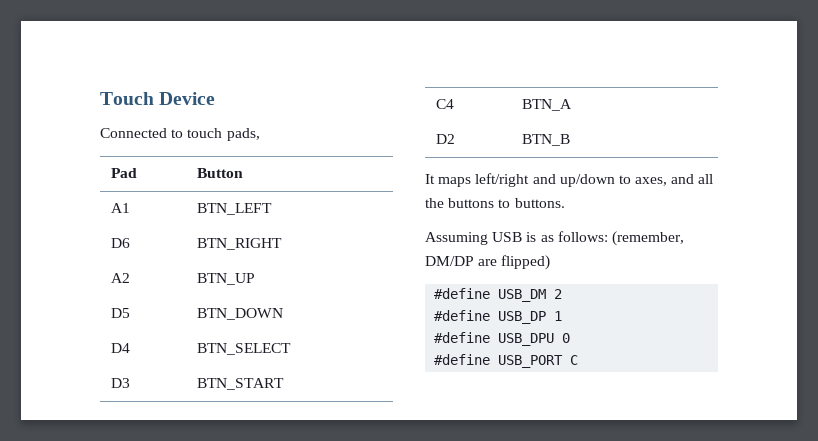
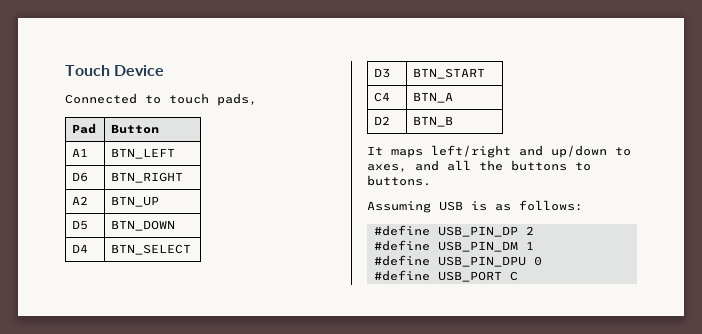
[611,231,684,246] [425,255,551,270] [434,288,547,302] (remember, DM/DP are flipped) // #define USB_DM -> [373,225,518,237] // #define USB_PIN_DP
[498,311,547,324] USB_DP -> [437,241,518,252] USB_PIN_DM
[498,333,555,346] USB_DPU -> [437,256,526,267] USB_PIN_DPU

